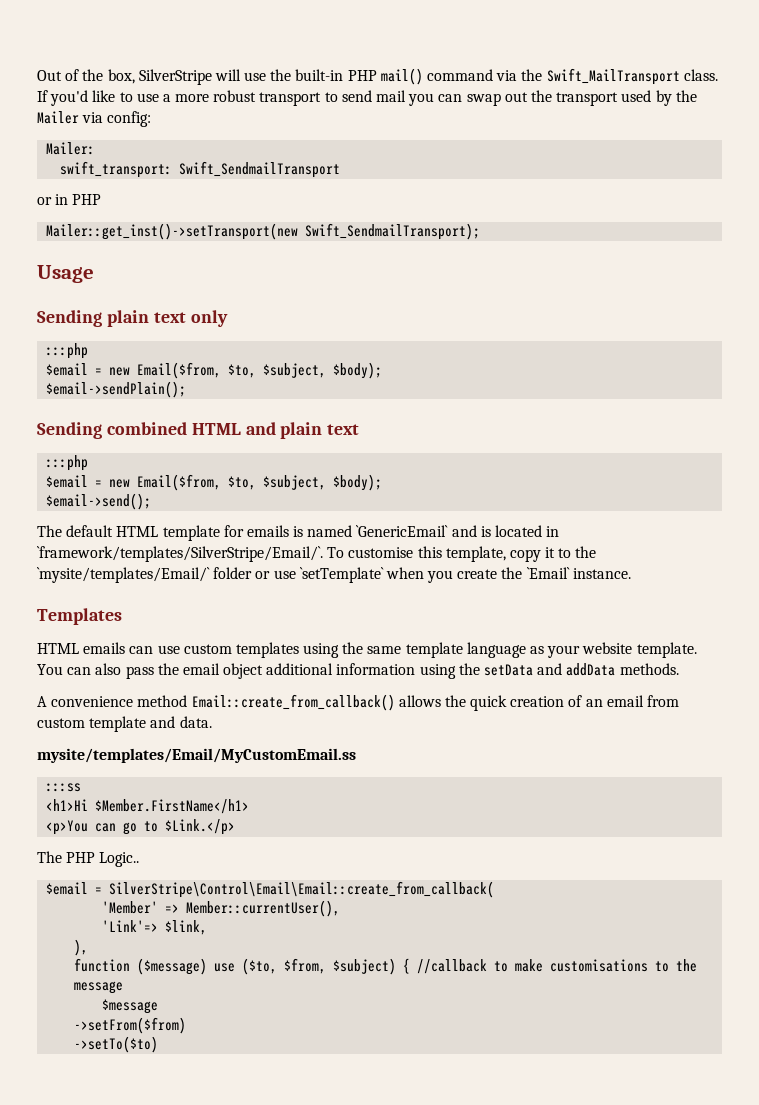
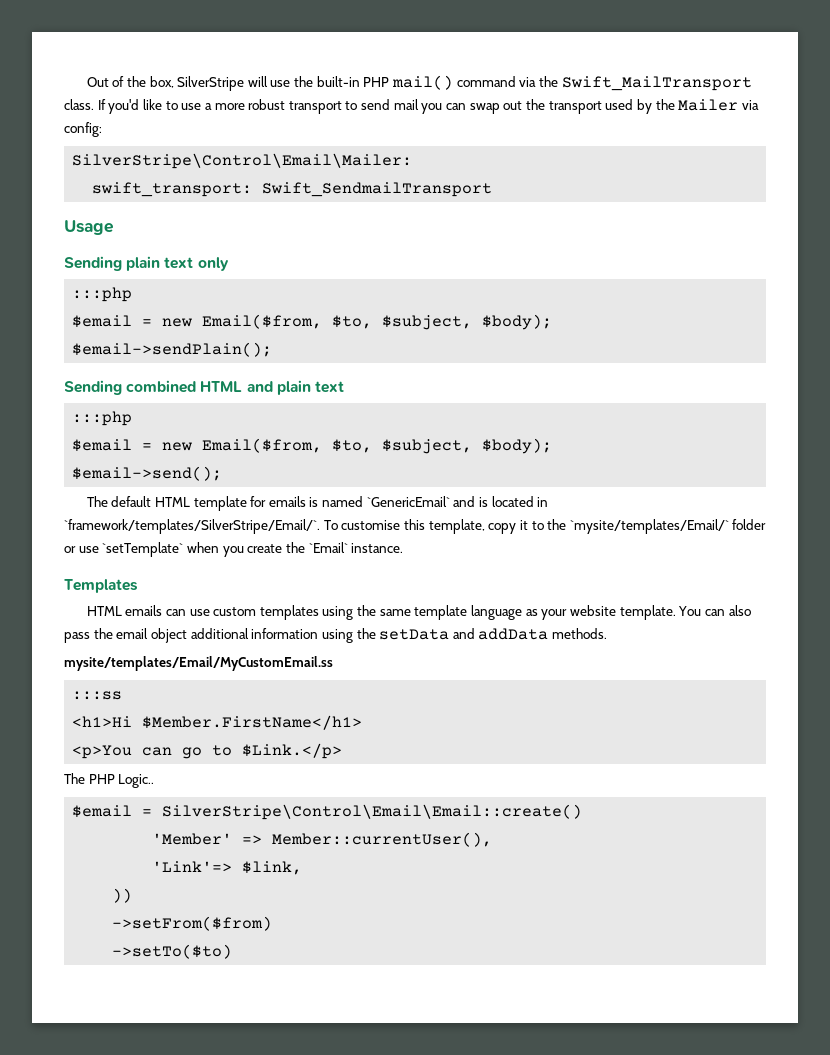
[46,142,96,155] Mailer: -> [72,153,413,169] SilverStripe\Control\Email\Mailer:
[37,194,102,205] [46,223,481,240] // or in PHP // Mailer::get_inst()->setTransport(new Swift_SendmailTransport); -> (493, 189) none
[37,694,680,711] [37,716,212,732] // A convenience method Email::create_from_callback() allows the quick creation of an email from custom template and data. -> (608, 633) none
[109,881,495,898] SilverStripe\Control\Email\Email::create_from_callback( -> [162,804,583,820] SilverStripe\Control\Email\Email::create()
[74,939,89,956] [74,958,698,975] [74,981,124,994] [102,999,159,1014] ), // function ($message) use ($to, $from, $subject) { //callback to make customisations to the message // $message -> [112,888,133,903] ))

